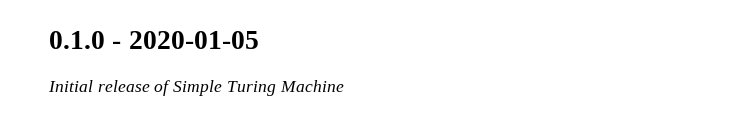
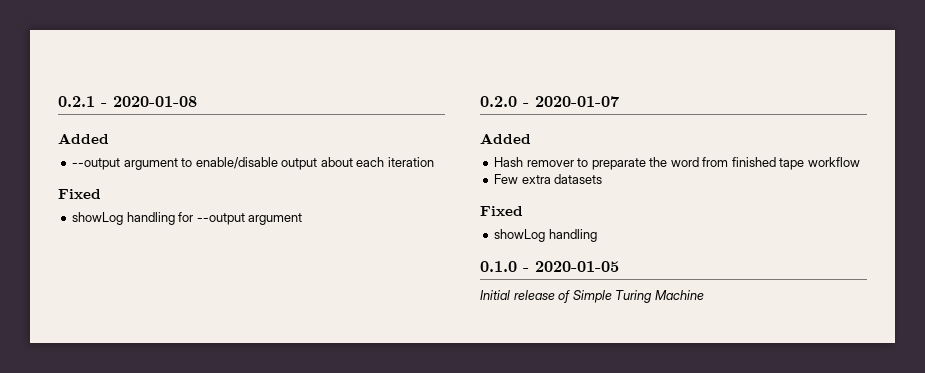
(49, 40) none -> [58,96,197,107] [58,133,109,144] [72,157,434,170] [58,189,101,199] [72,212,303,225] [480,96,619,107] [480,133,531,144] [494,157,860,170] [494,174,603,184] [480,206,523,216] [494,229,597,242] 0.2.1 - 2020-01-08 // Added // --output argument to enable/disable output about each iteration // Fixed // showLog handling for --output argument // 0.2.0 - 2020-01-07 // Added // Hash remover to preparate the word from finished tape workflow // Few extra datasets // Fixed // showLog handling //

